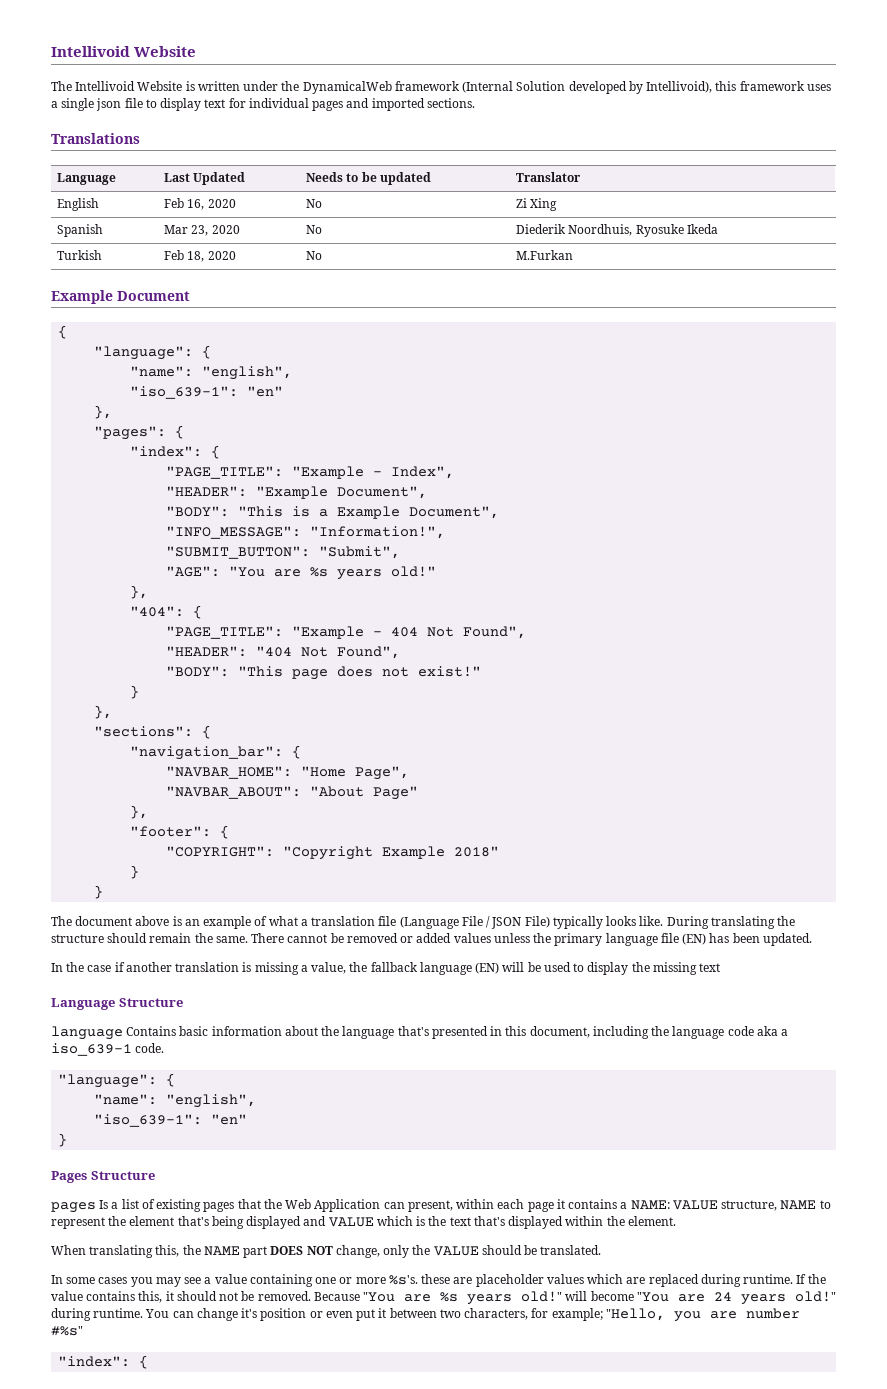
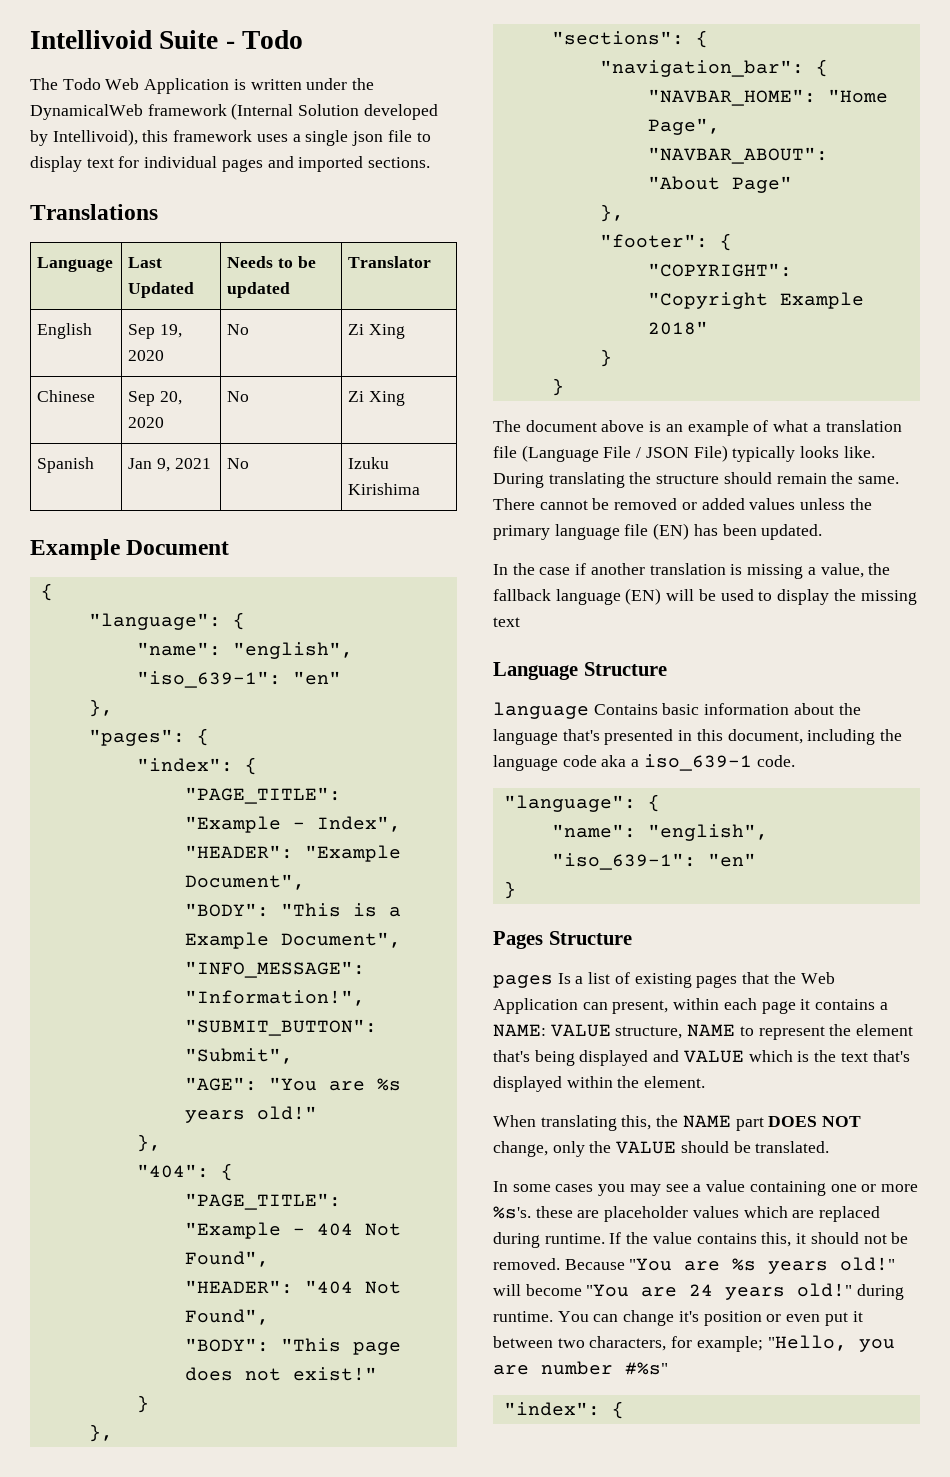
[51,46,197,57] [51,81,183,91] Intellivoid Website // The Intellivoid Website -> [30,30,304,49] [30,78,230,94] Intellivoid Suite - Todo // The Todo Web Application
[164,198,205,210] Feb 16, -> [128,324,183,339] [128,350,165,361] [227,324,250,335] [348,324,406,339] [37,390,96,402] [128,391,183,406] Sep 19, 2020 | No | Zi Xing // Chinese | Sep 20,
[164,225,240,236] [306,225,323,234] [516,224,718,237] [57,250,103,260] [164,250,236,262] [306,251,323,260] [516,250,574,260] Mar 23, 2020 | No | Diederik Noordhuis, Ryosuke Ikeda // Turkish | Feb 18, 2020 | No | M.Furkan -> [128,458,211,472] [227,458,250,469] [348,457,390,469] [348,483,421,495] Jan 9, 2021 | No | Izuku Kirishima

